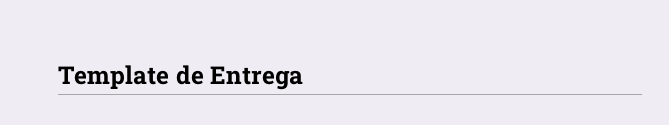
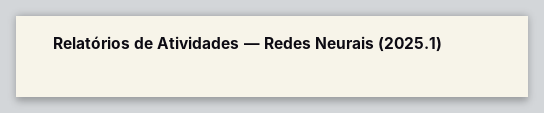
[58,65,304,90] Template de Entrega -> [53,36,443,52] Relatórios de Atividades — Redes Neurais (2025.1)

